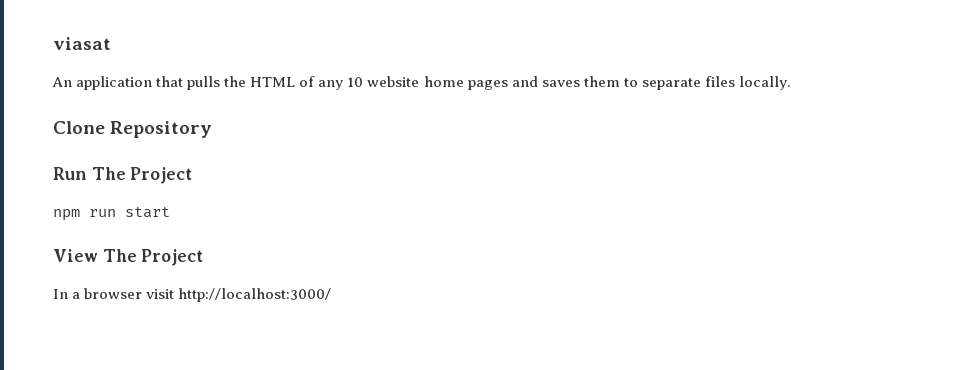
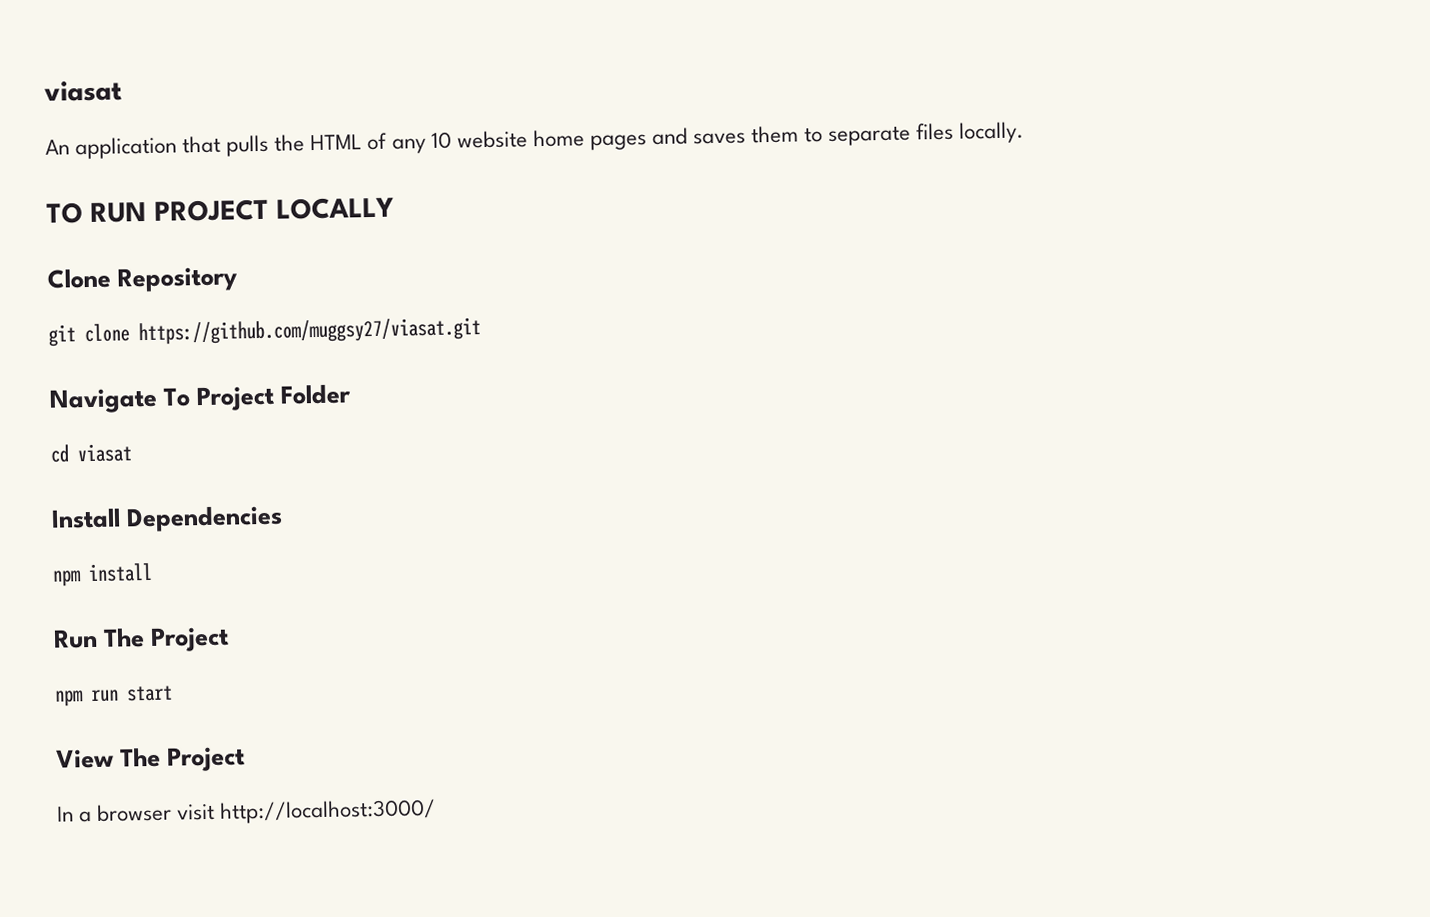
[53,121,213,138] Clone Repository -> [46,196,394,224] [47,266,239,293] [48,317,481,347] [49,384,352,414] [50,443,132,463] [51,505,284,533] [52,562,153,587] TO RUN PROJECT LOCALLY // Clone Repository // git clone https://github.com/muggsy27/viasat.git // Navigate To Project Folder // cd viasat // Install Dependencies // npm install

